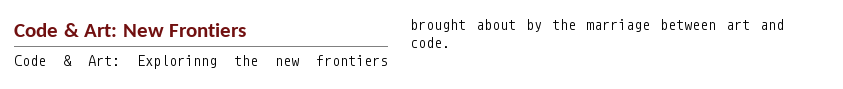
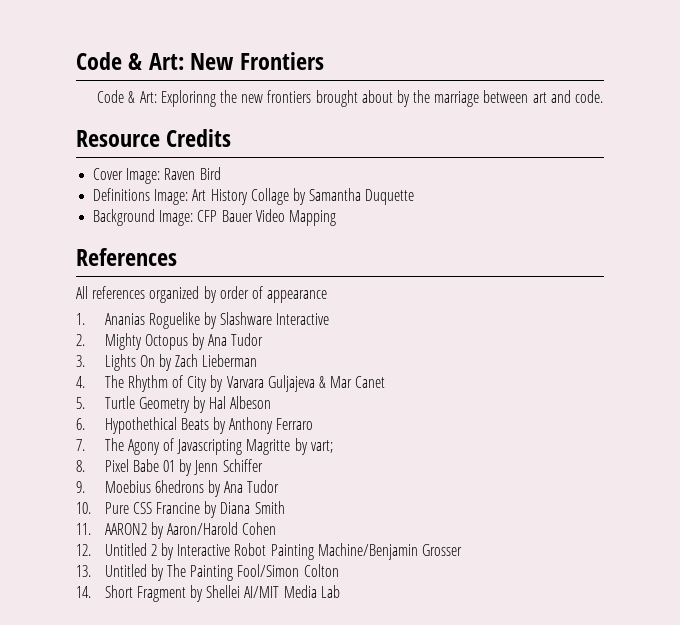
(450, 42) none -> [76,129,232,147] [93,167,221,184] [93,188,415,205] [93,209,336,226] [76,248,177,266] [76,286,328,303] [76,312,330,329] [76,333,264,350] [76,354,258,371] [76,375,386,392] [76,396,272,413] [76,417,314,434] [76,438,333,455] [76,459,263,476] [76,480,280,497] [76,501,285,518] [76,522,277,539] [76,543,462,560] [76,564,339,581] [76,585,340,602] // Resource Credits // Cover Image: Raven Bird // Definitions Image: Art History Collage by Samantha Duquette // Background Image: CFP Bauer Video Mapping // References // All references organized by order of appearance // 1. Ananias Roguelike by Slashware Interactive // 2. Mighty Octopus by Ana Tudor // 3. Lights On by Zach Lieberman // 4. The Rhythm of City by Varvara Guljajeva & Mar Canet // 5. Turtle Geometry by Hal Albeson // 6. Hypothethical Beats by Anthony Ferraro // 7. The Agony of Javascripting Magritte by vart; // 8. Pixel Babe 01 by Jenn Schiffer // 9. Moebius 6hedrons by Ana Tudor // 10. Pure CSS Francine by Diana Smith // 11. AARON2 by Aaron/Harold Cohen // 12. Untitled 2 by Interactive Robot Painting Machine/Benjamin Grosser // 13. Untitled by The Painting Fool/Simon Colton // 14. Short Fragment by Shellei AI/MIT Media Lab

